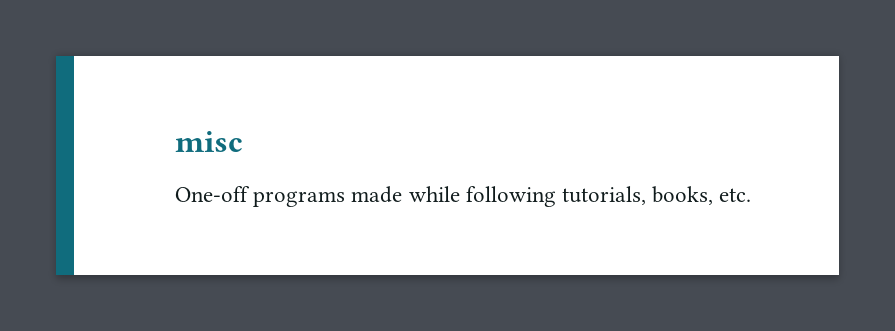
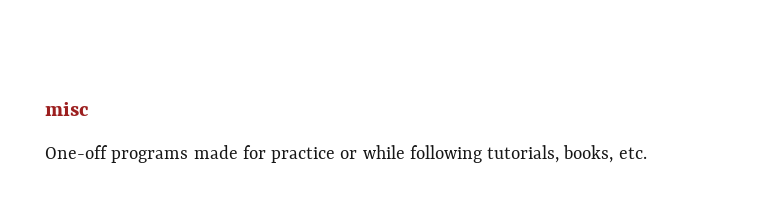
(403, 194) none -> [242,145,358,163] for practice or

